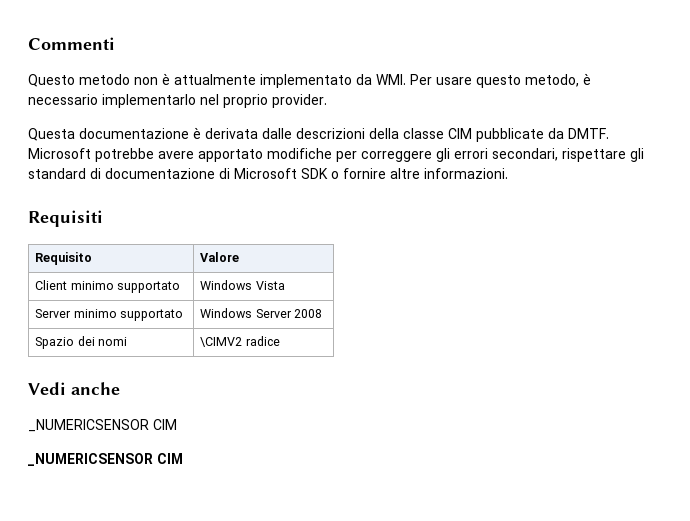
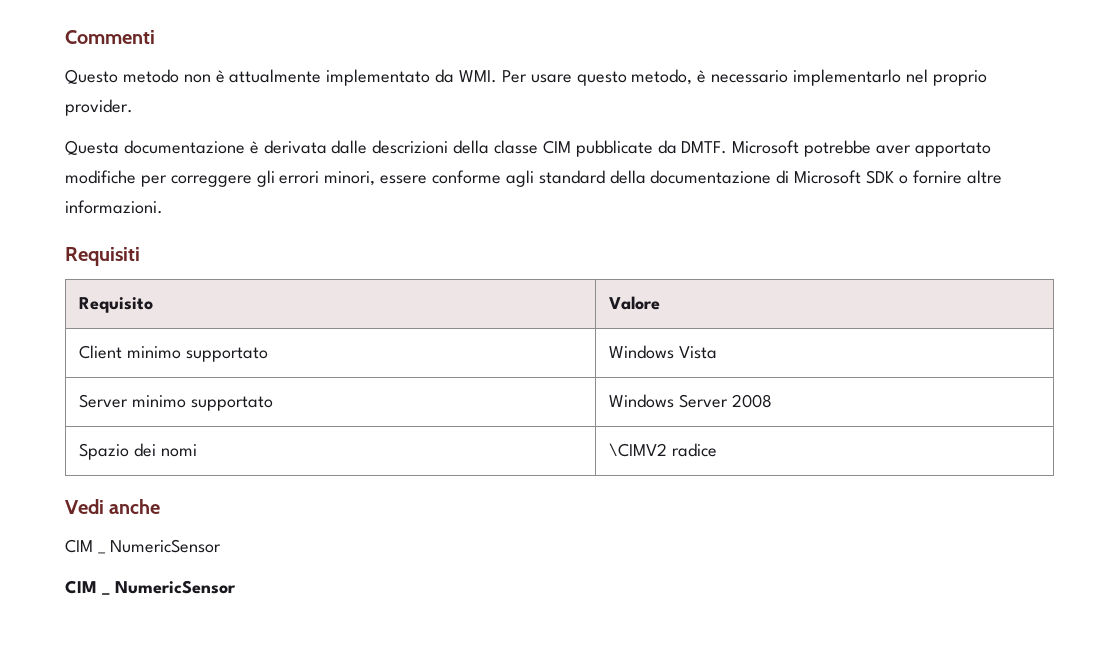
[158,151,194,159] avere -> [876,145,912,154] aver
[492,148,644,162] [28,168,101,179] secondari, rispettare gli standard di -> [324,170,646,187] minori, essere conforme agli standard della
[28,419,177,432] [28,453,183,466] _NUMERICSENSOR CIM // _NUMERICSENSOR CIM -> [65,539,221,554] [65,580,236,595] CIM _ NumericSensor // CIM _ NumericSensor

